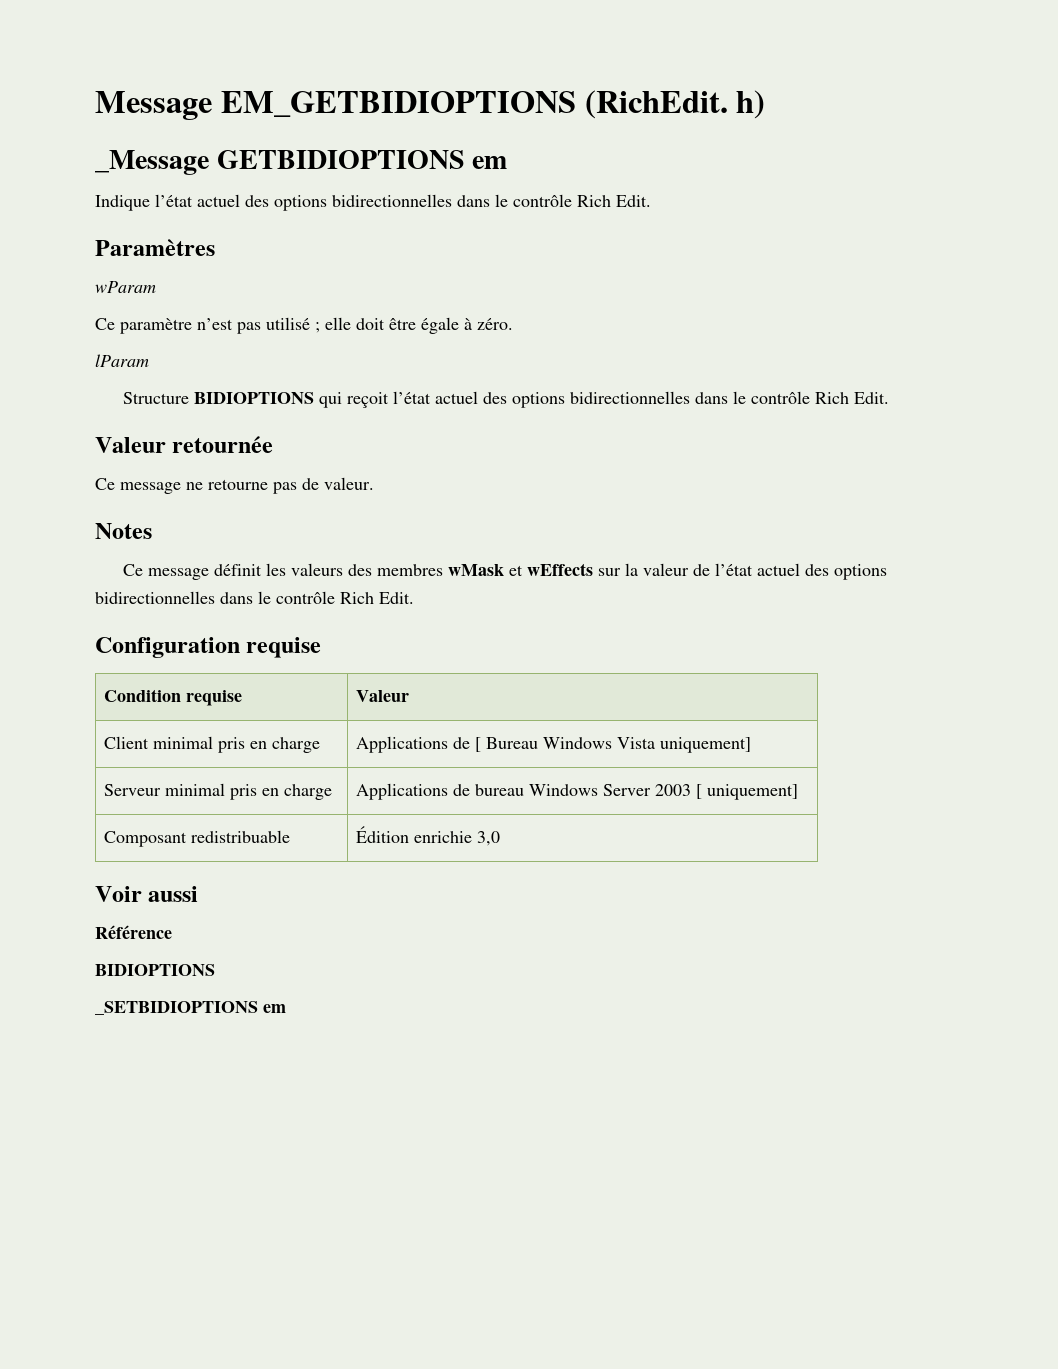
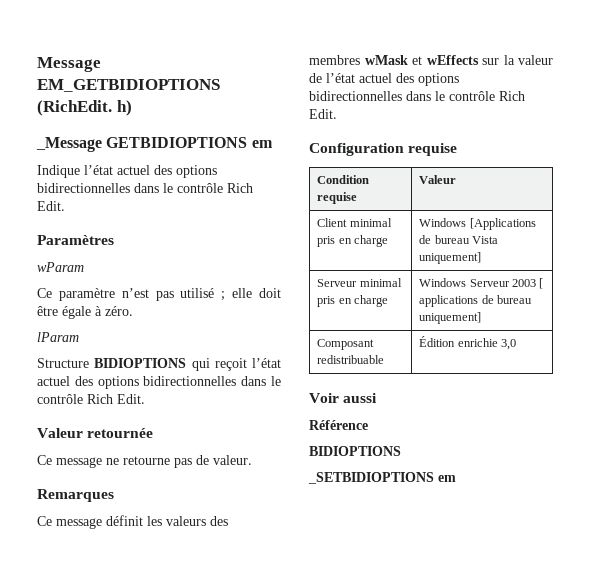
[95,523,152,539] Notes -> [37,489,114,502] Remarques
[355,736,612,753] Applications de [ Bureau Windows -> [419,218,536,230] [419,235,470,244] Windows [Applications de bureau
[355,783,702,800] Applications de bureau Windows Server 2003 [ -> [419,278,544,289] [419,295,532,307] Windows Serveur 2003 [ applications de bureau

